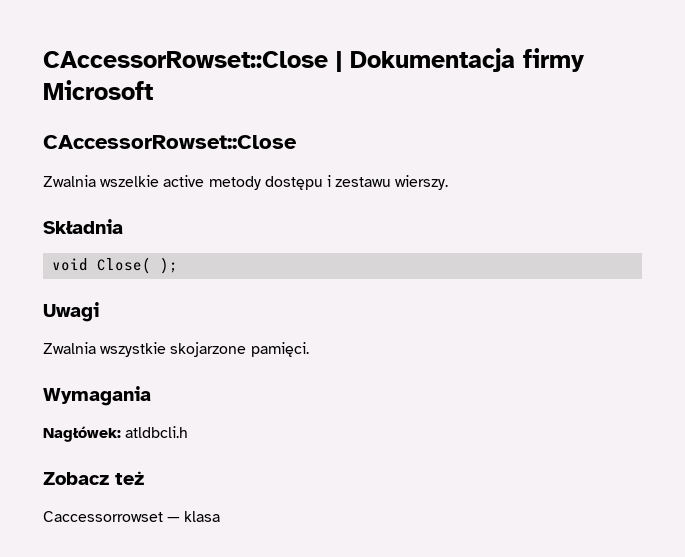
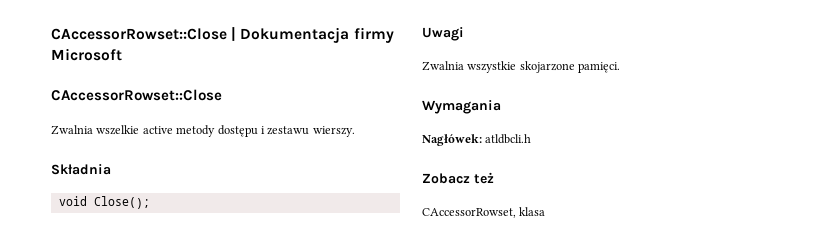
[97,257,179,274] Close( ); -> [93,196,150,209] Close();
[43,511,181,522] Caccessorrowset — -> [422,208,516,218] CAccessorRowset,

